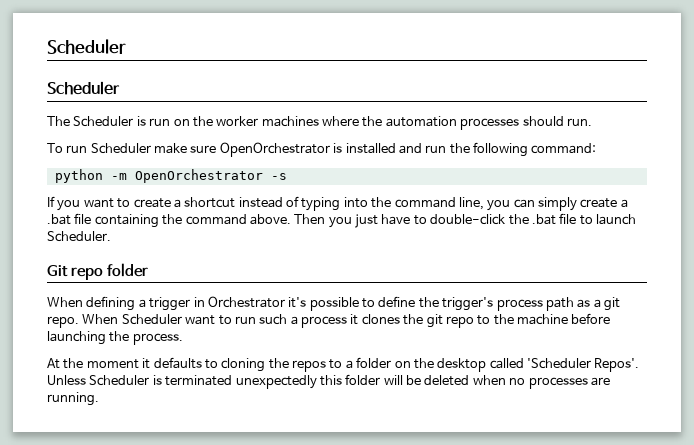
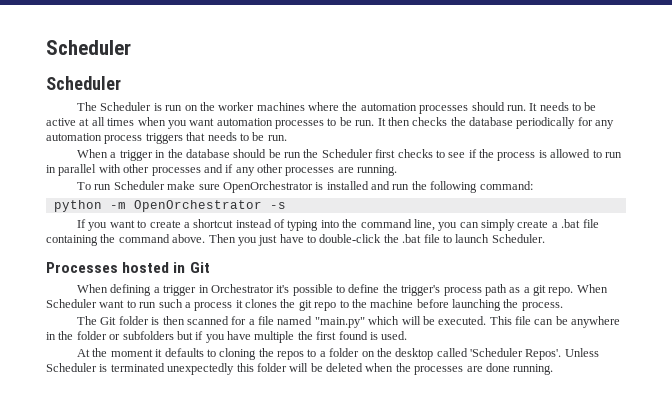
(592, 122) none -> [529,102,597,111] [46,117,615,129] [46,132,287,144] [77,149,622,161] [46,164,398,176] It needs to be active at all times when you want automation processes to be run. It then checks the database periodically for any automation process triggers that needs to be run. // When a trigger in the database should be run the Scheduler first checks to see if the process is allowed to run in parallel with other processes and if any other processes are running.
[47,263,148,280] Git repo folder -> [46,262,210,273] Processes hosted in Git
(183, 339) none -> [77,316,621,328] [46,331,408,343] // The Git folder is then scanned for a file named "main.py" which will be executed. This file can be anywhere in the folder or subfolders but if you have multiple the first found is used.
[509,377,610,389] no processes are -> [395,363,510,375] the processes are done

